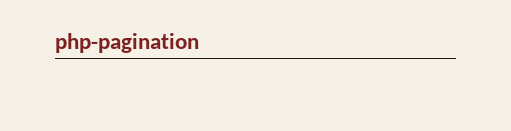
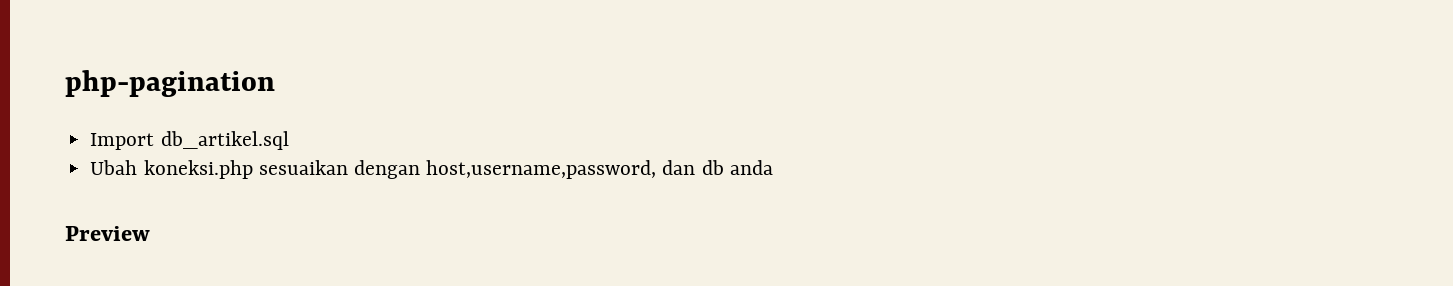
(199, 43) none -> [90,131,289,150] [90,160,773,179] [65,226,150,241] // Import db_artikel.sql // Ubah koneksi.php sesuaikan dengan host,username,password, dan db anda // Preview

